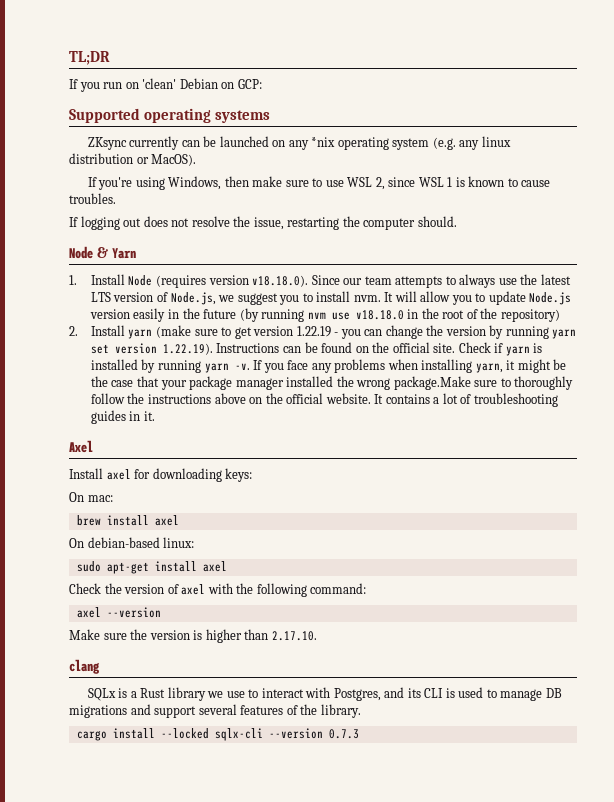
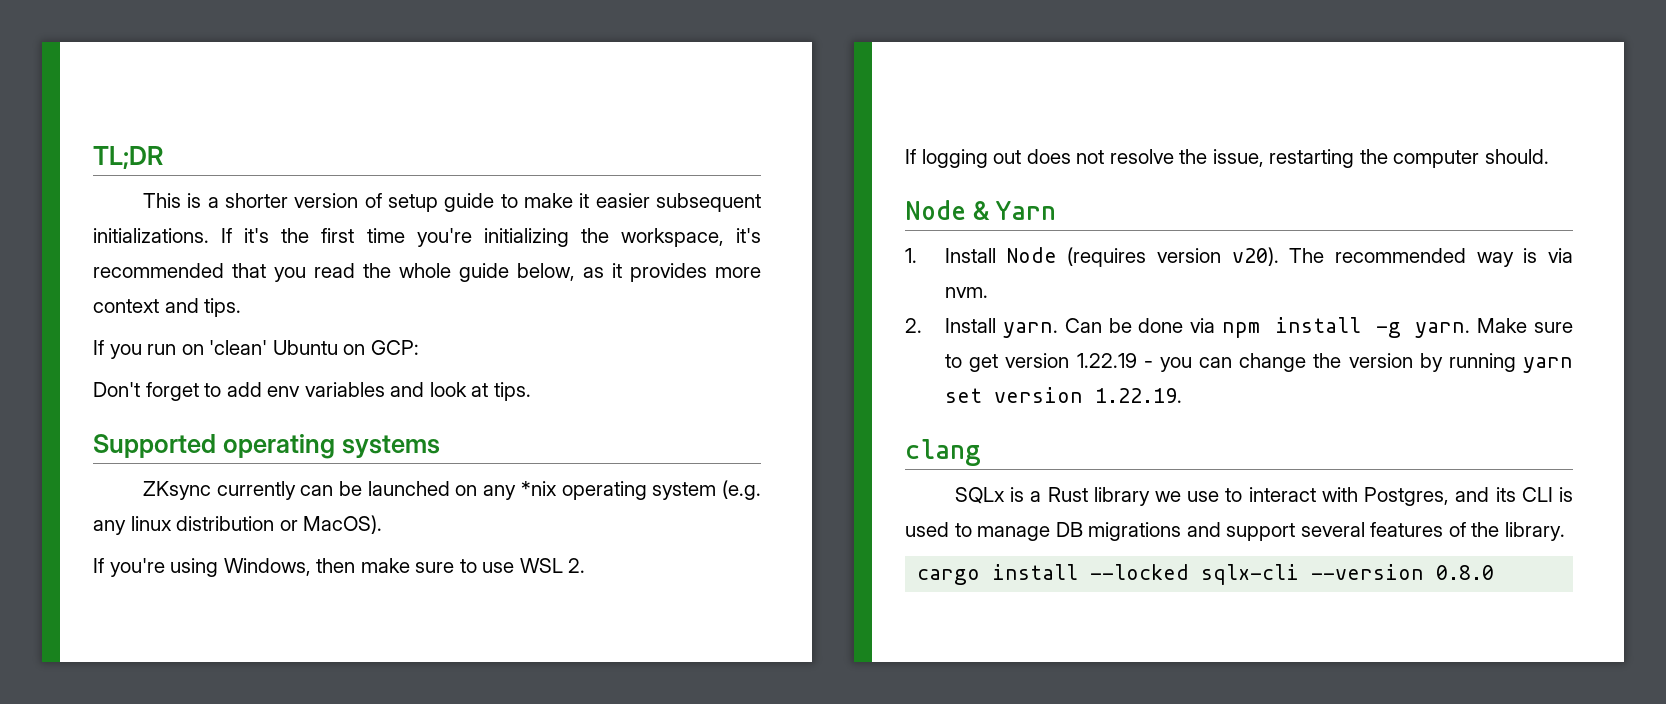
(110, 58) none -> [142,193,762,212] [93,228,762,247] [93,263,761,282] [93,298,242,317] // This is a shorter version of setup guide to make it easier subsequent initializations. If it's the first time you're initializing the workspace, it's recommended that you read the whole guide below, as it provides more context and tips.
[179,78,218,89] Debian -> [272,340,338,355] Ubuntu
(262, 84) none -> [93,382,531,401] // Don't forget to add env variables and look at tips.
[375,176,551,190] [69,193,116,204] 2, since WSL 1 is known to cause troubles. -> [568,558,586,573] 2.
[252,274,571,288] [90,291,572,305] [89,308,560,322] [69,325,191,339] v18.18.0). Since our team attempts to always use the latest LTS version of Node.js, we suggest you to install nvm. It will allow you to update Node.js version easily in the future (by running nvm use v18.18.0 in the root of the repository) // 2. Install yarn (make -> [1231,247,1574,267] [945,287,989,298] [905,317,1528,338] v20). The recommended way is via nvm. // 2. Install yarn. Can be done via npm install -g yarn. Make
[162,342,543,356] [90,359,567,373] [90,376,574,390] [90,393,558,407] [90,410,155,424] [69,440,93,453] [69,468,253,482] [69,492,113,502] [76,515,179,526] [69,537,195,548] [76,561,227,574] [69,583,367,597] [76,607,161,618] [69,629,317,643] 1.22.19). Instructions can be found on the official site. Check if yarn is installed by running yarn -v. If you face any problems when installing yarn, it might be the case that your package manager installed the wrong package.Make sure to thoroughly follow the instructions above on the official website. It contains a lot of troubleshooting guides in it. // Axel // Install axel for downloading keys: // On mac: // brew install axel // On debian-based linux: // sudo apt-get install axel // Check the version of axel with the following command: // axel --version // Make sure the version is higher than 2.17.10. -> [1095,388,1183,403] 1.22.19.
[328,729,359,739] 0.7.3 -> [1436,565,1495,580] 0.8.0

